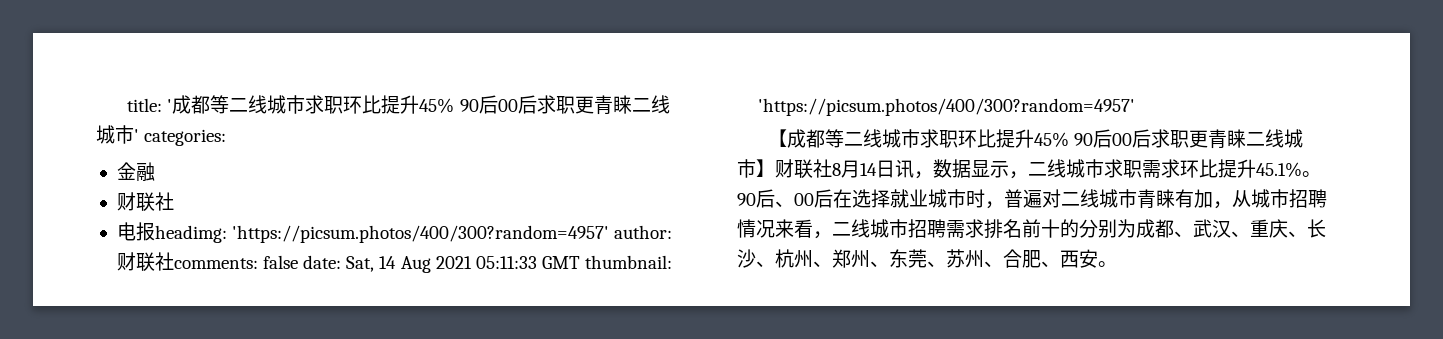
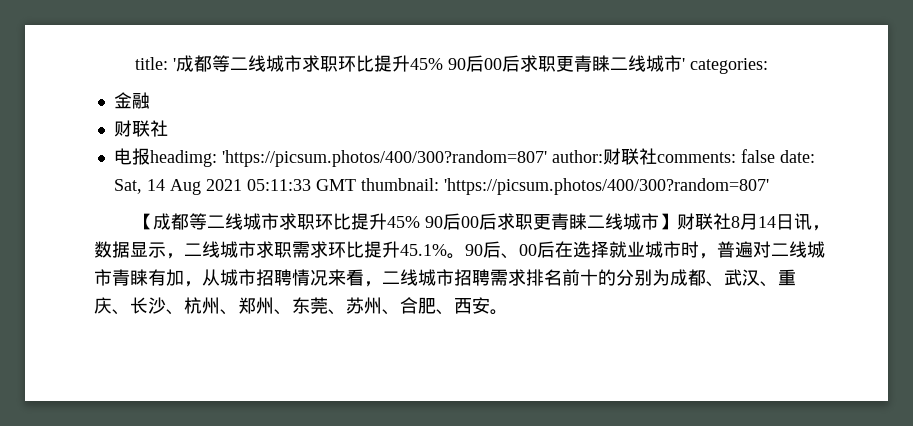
[232,225,610,243] 'https://picsum.photos/400/300?random=4957' -> [221,150,547,167] 'https://picsum.photos/400/300?random=807'
[757,98,1135,116] 'https://picsum.photos/400/300?random=4957' -> [443,178,769,195] 'https://picsum.photos/400/300?random=807'

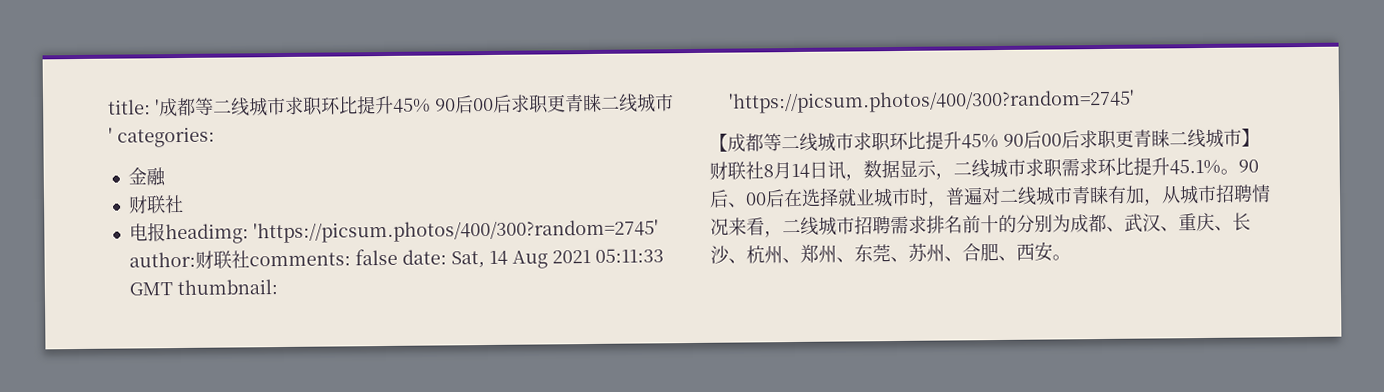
[221,150,547,167] 'https://picsum.photos/400/300?random=807' -> [252,219,659,244] 'https://picsum.photos/400/300?random=2745'
[443,178,769,195] 'https://picsum.photos/400/300?random=807' -> [728,89,1135,114] 'https://picsum.photos/400/300?random=2745'

